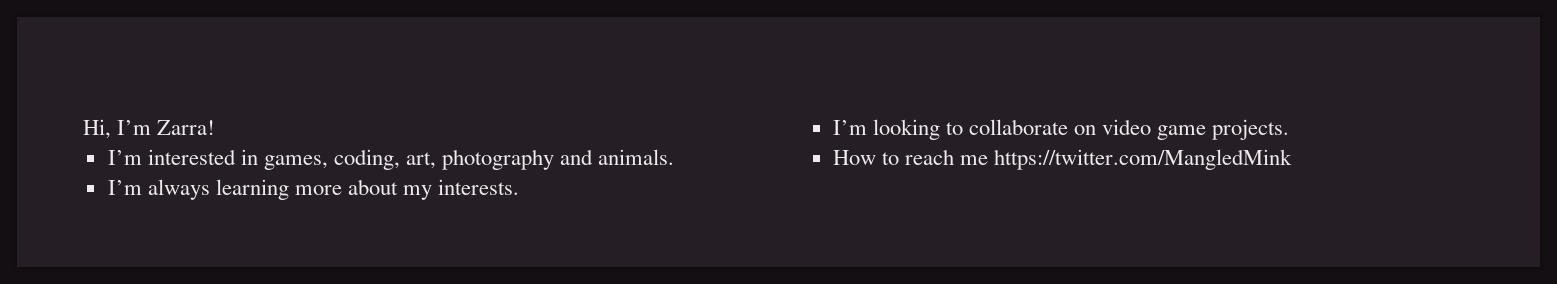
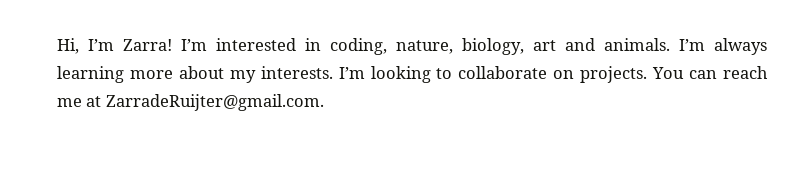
(216, 127) // -> (172, 45) none
[263,149,555,170] games, coding, art, photography -> [330,38,556,55] coding, nature, biology, art
(675, 157) // -> (670, 44) none
(520, 187) // -> (333, 72) none
[1102,119,1207,140] video game -> (575, 74) none
[832,149,1293,170] // How to reach me https://twitter.com/MangledMink -> [652,66,768,79] [57,94,324,111] You can reach me at ZarradeRuijter@gmail.com.

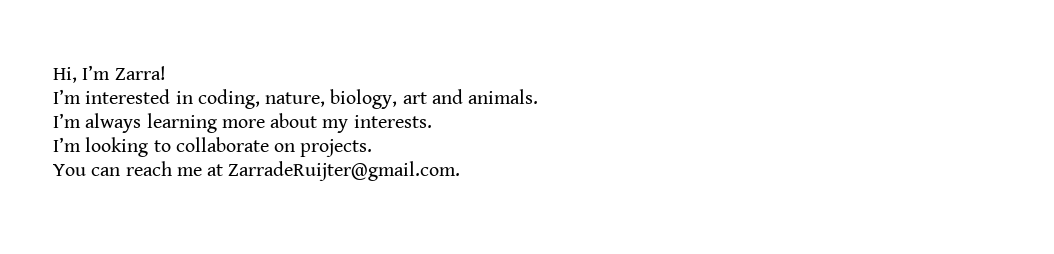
(172, 45) none -> (166, 73) //
(670, 44) none -> (539, 96) //
(333, 72) none -> (432, 121) //
(648, 74) none -> (373, 148) //

